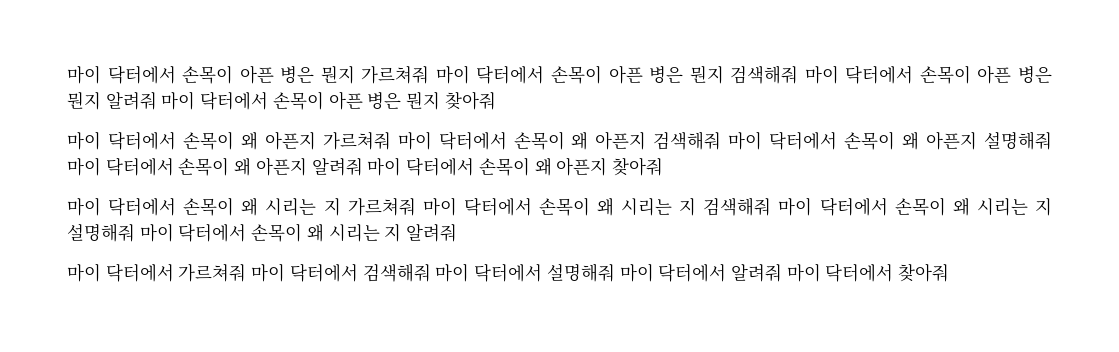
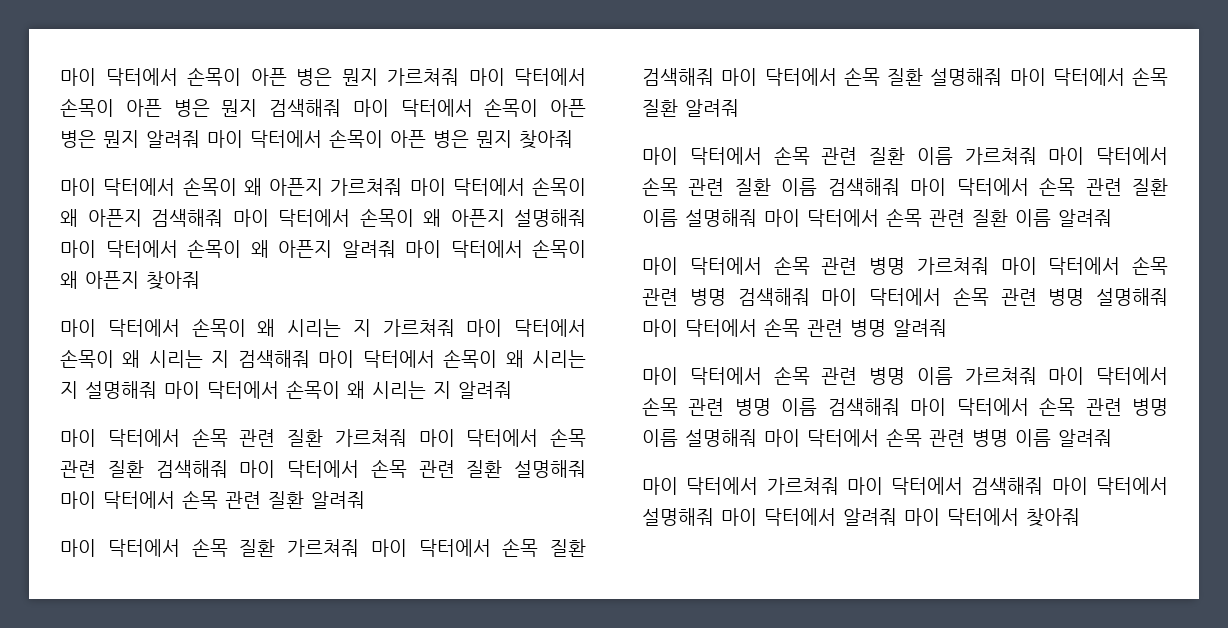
(458, 233) none -> [60,428,586,447] [60,459,586,478] [60,490,365,509] [60,538,586,557] [642,67,1168,86] [642,99,739,117] [642,146,1168,165] [642,177,1168,196] [642,208,1112,227] [642,256,1168,275] [642,287,1168,306] [642,318,947,337] [642,366,1168,385] [642,397,1168,416] [642,428,1112,447] // 마이 닥터에서 손목 관련 질환 가르쳐줘 마이 닥터에서 손목 관련 질환 검색해줘 마이 닥터에서 손목 관련 질환 설명해줘 마이 닥터에서 손목 관련 질환 알려줘 // 마이 닥터에서 손목 질환 가르쳐줘 마이 닥터에서 손목 질환 검색해줘 마이 닥터에서 손목 질환 설명해줘 마이 닥터에서 손목 질환 알려줘 // 마이 닥터에서 손목 관련 질환 이름 가르쳐줘 마이 닥터에서 손목 관련 질환 이름 검색해줘 마이 닥터에서 손목 관련 질환 이름 설명해줘 마이 닥터에서 손목 관련 질환 이름 알려줘 // 마이 닥터에서 손목 관련 병명 가르쳐줘 마이 닥터에서 손목 관련 병명 검색해줘 마이 닥터에서 손목 관련 병명 설명해줘 마이 닥터에서 손목 관련 병명 알려줘 // 마이 닥터에서 손목 관련 병명 이름 가르쳐줘 마이 닥터에서 손목 관련 병명 이름 검색해줘 마이 닥터에서 손목 관련 병명 이름 설명해줘 마이 닥터에서 손목 관련 병명 이름 알려줘

